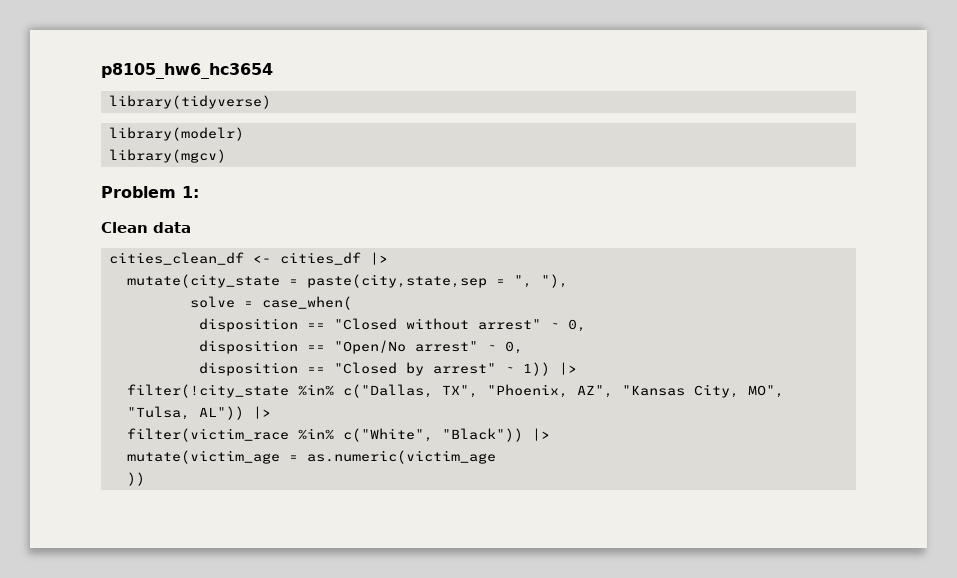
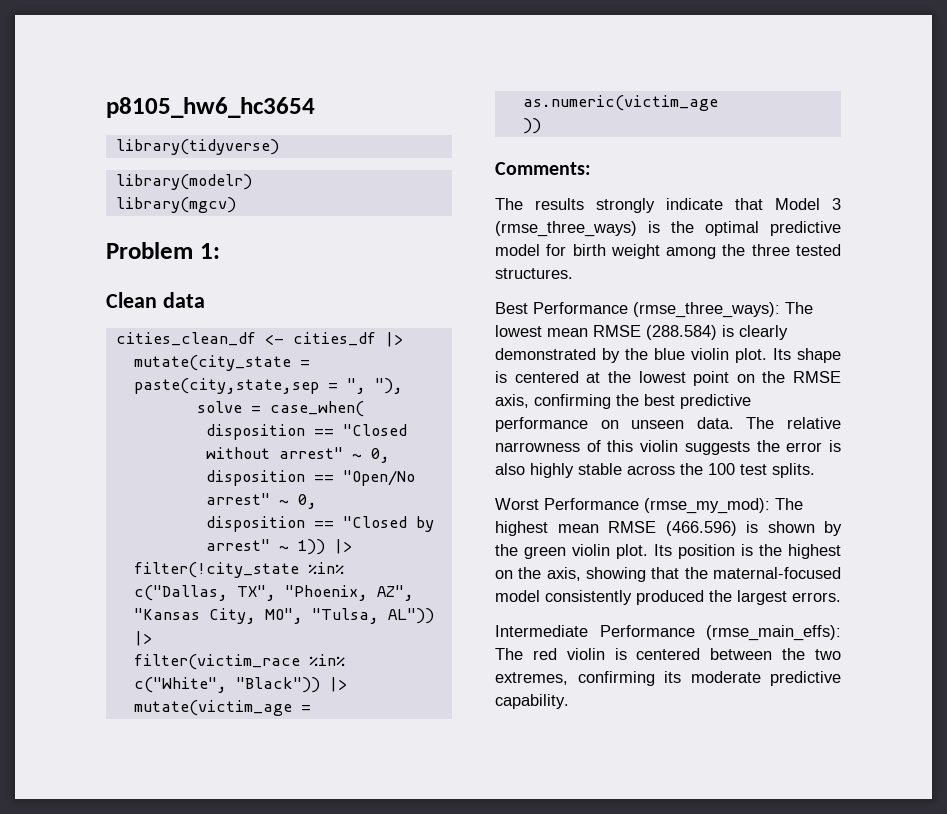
(145, 479) none -> [495,162,591,175] [495,198,841,213] [495,221,841,237] [495,244,841,259] [495,268,573,279] [495,302,813,318] [495,325,788,340] [495,348,841,363] [495,371,841,386] [495,394,751,409] [495,417,841,432] [495,440,841,455] [495,463,815,478] [495,498,803,514] [495,521,842,536] [495,544,841,559] [495,567,841,582] [495,590,841,605] [495,625,841,641] [495,648,841,660] [495,671,841,686] [495,694,569,709] // Comments: // The results strongly indicate that Model 3 (rmse_three_ways) is the optimal predictive model for birth weight among the three tested structures. // Best Performance (rmse_three_ways): The lowest mean RMSE (288.584) is clearly demonstrated by the blue violin plot. Its shape is centered at the lowest point on the RMSE axis, confirming the best predictive performance on unseen data. The relative narrowness of this violin suggests the error is also highly stable across the 100 test splits. // Worst Performance (rmse_my_mod): The highest mean RMSE (466.596) is shown by the green violin plot. Its position is the highest on the axis, showing that the maternal-focused model consistently produced the largest errors. // Intermediate Performance (rmse_main_effs): The red violin is centered between the two extremes, confirming its moderate predictive capability.

